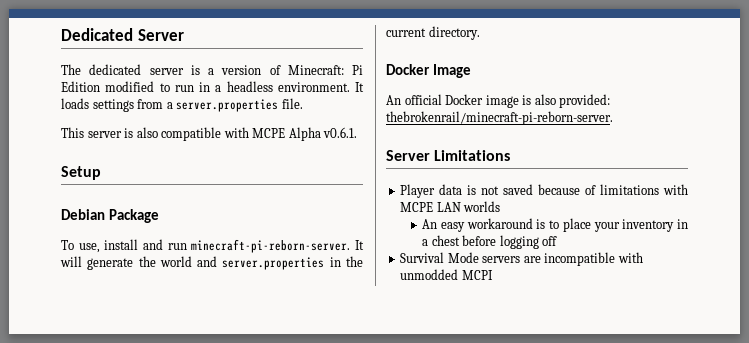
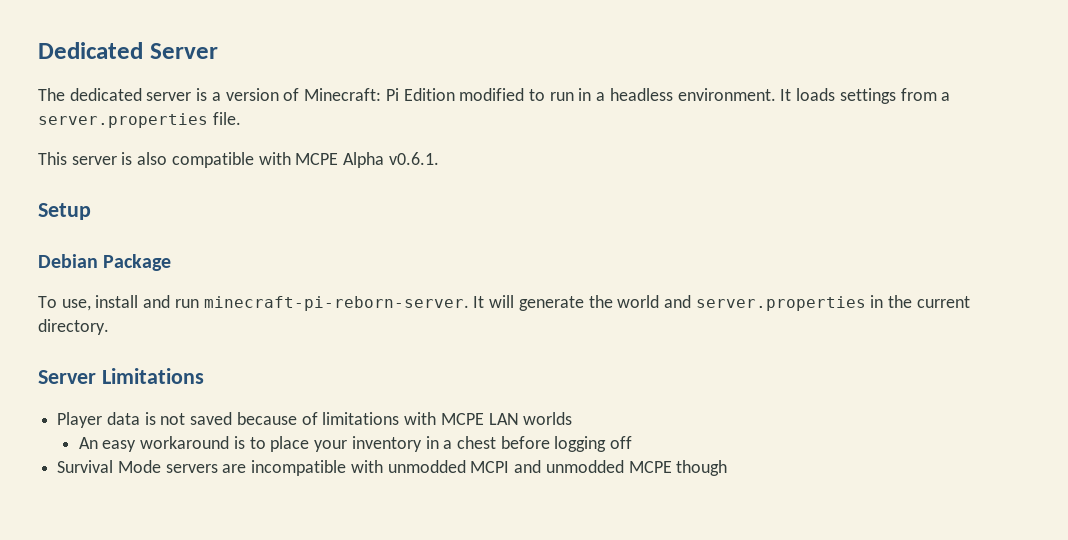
[386,64,471,78] [386,94,611,108] [386,111,613,125] // Docker Image // An official Docker image is also provided: thebrokenrail/minecraft-pi-reborn-server. -> (109, 327) none
(493, 275) none -> [514,460,728,476] and unmodded MCPE though

